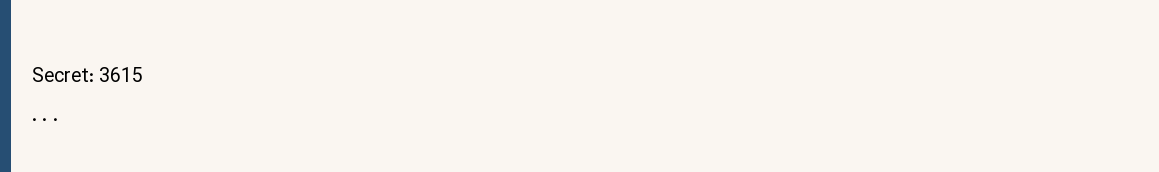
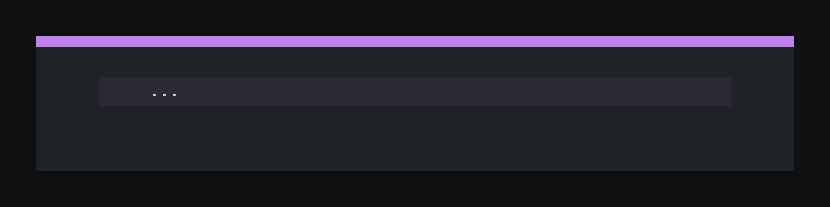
[32,67,144,82] [32,118,58,121] Secret: 3615 // . . . -> [149,93,180,96] ...

